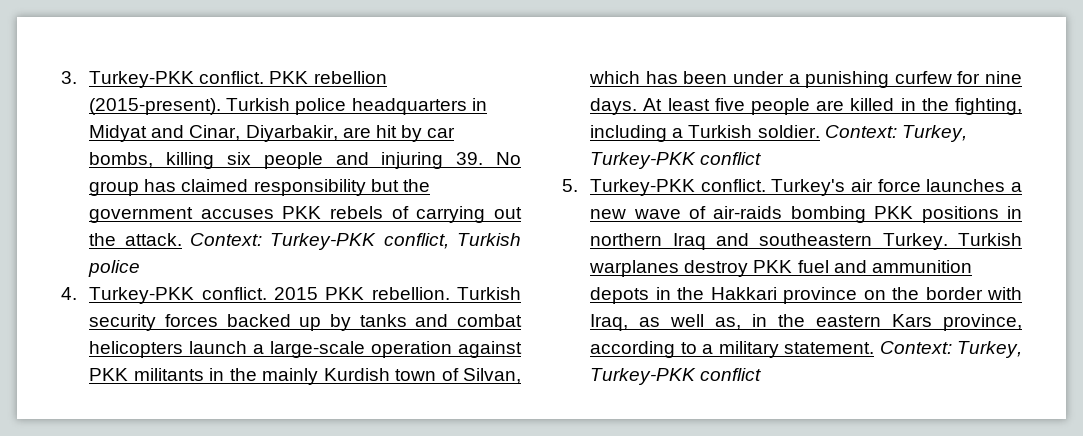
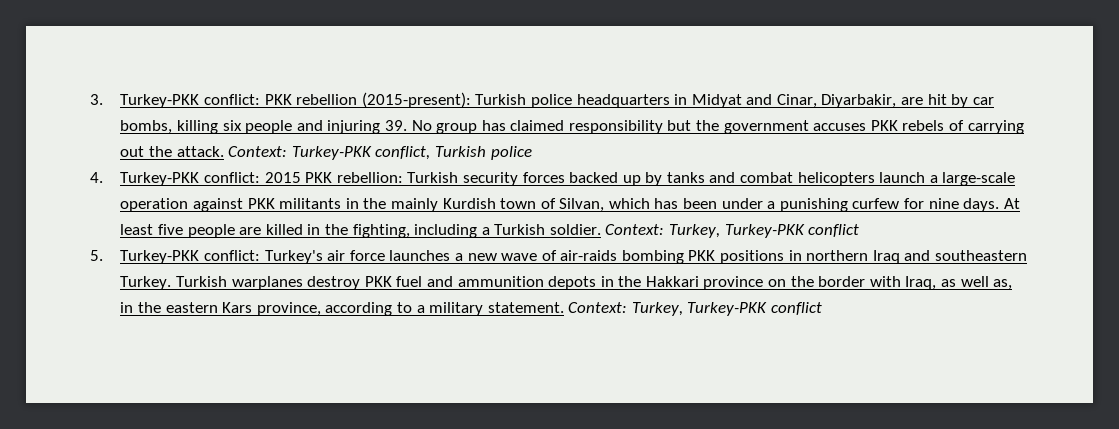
[199,71,265,84] conflict. -> [203,94,260,105] conflict:
[89,98,222,115] (2015-present). -> [361,92,471,108] (2015-present):
[201,287,267,300] conflict. -> [203,172,260,183] conflict:
[371,287,450,300] rebellion. -> [336,172,403,183] rebellion:
[700,179,766,192] conflict. -> [203,250,260,261] conflict:

